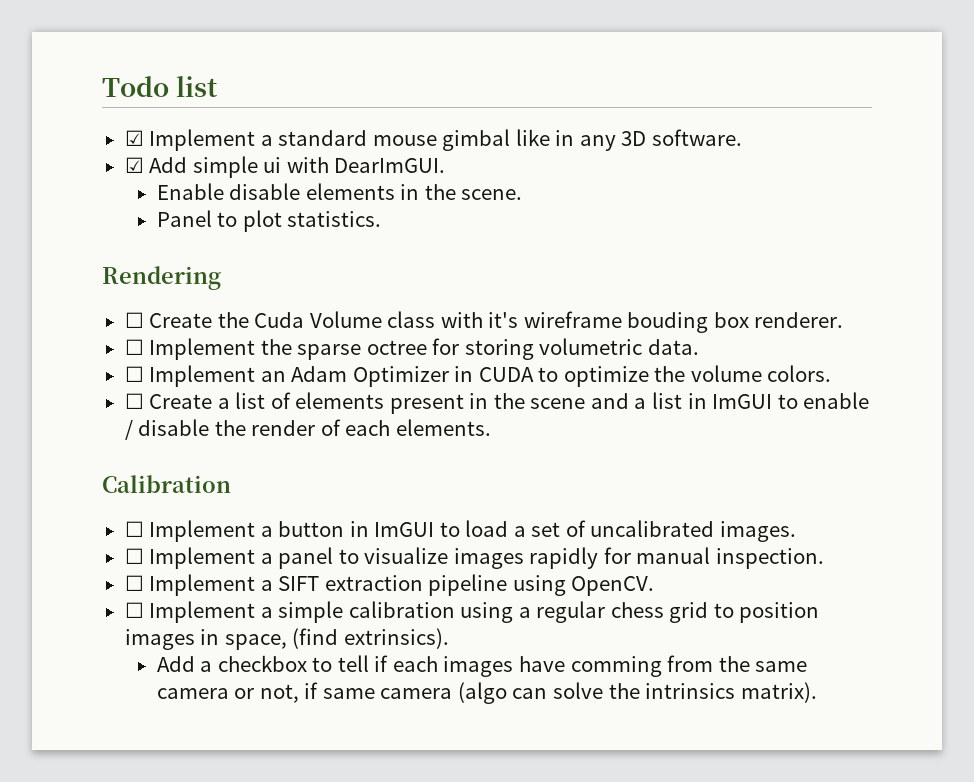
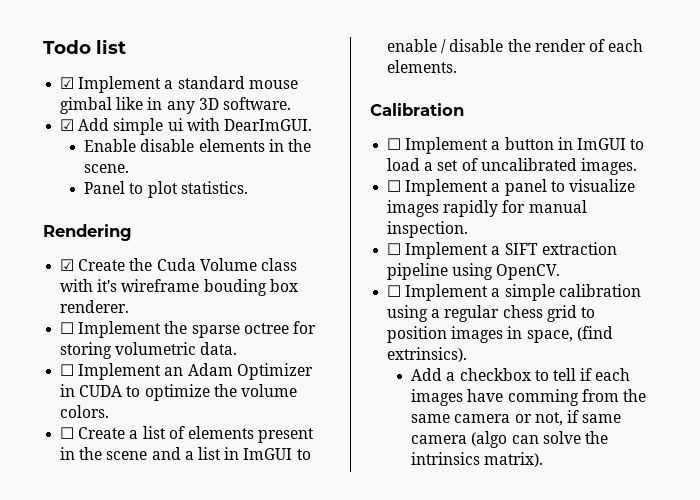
[124,312,144,328] ☐ -> [60,259,75,271] ☑

